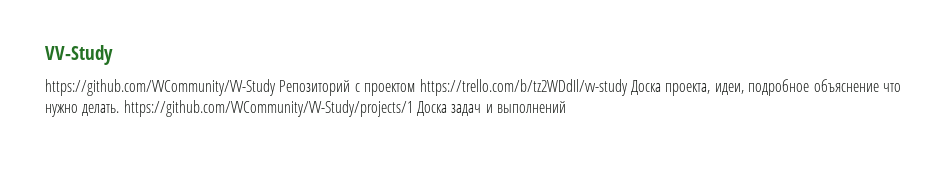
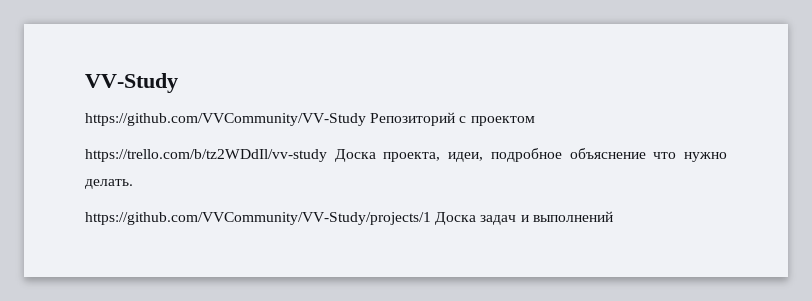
(416, 89) none -> (535, 121) //
(120, 110) none -> (133, 184) //

